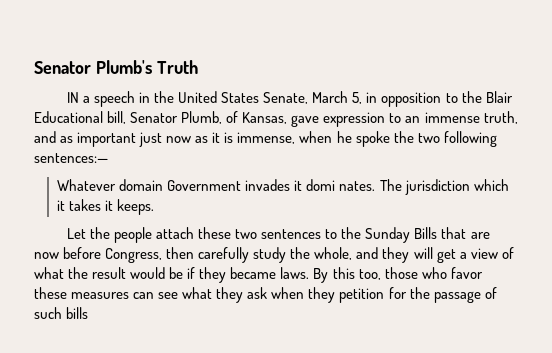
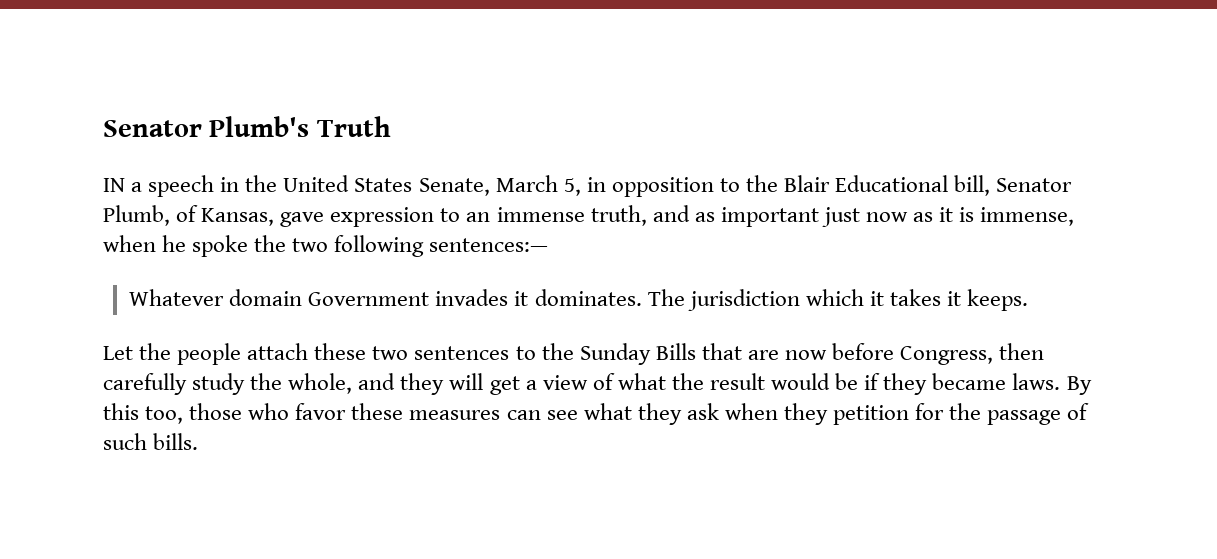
[306,179,376,191] domi nates. -> [534,289,642,306] dominates.
[66,307,89,319] bills -> [153,433,199,450] bills.

